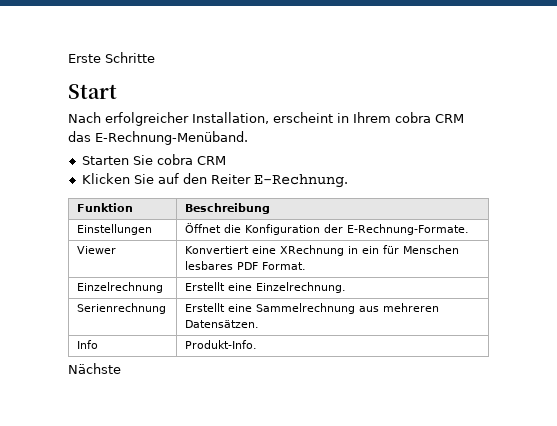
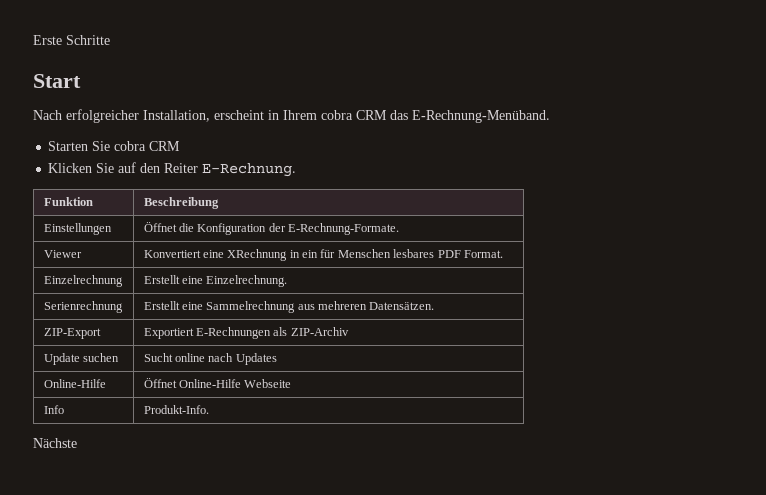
(260, 324) none -> [43,328,101,339] [143,327,349,339] [43,353,119,365] [143,353,277,365] [43,379,106,388] [143,378,292,388] // ZIP-Export | Exportiert E-Rechnungen als ZIP-Archiv // Update suchen | Sucht online nach Updates // Online-Hilfe | Öffnet Online-Hilfe Webseite

